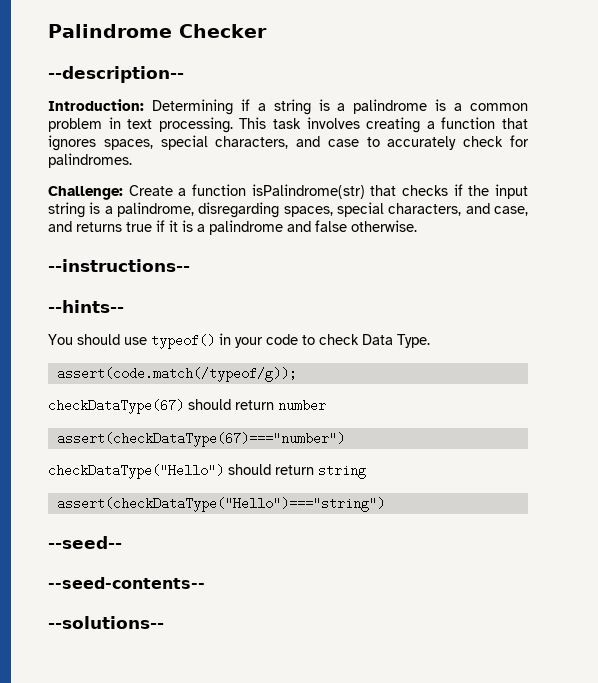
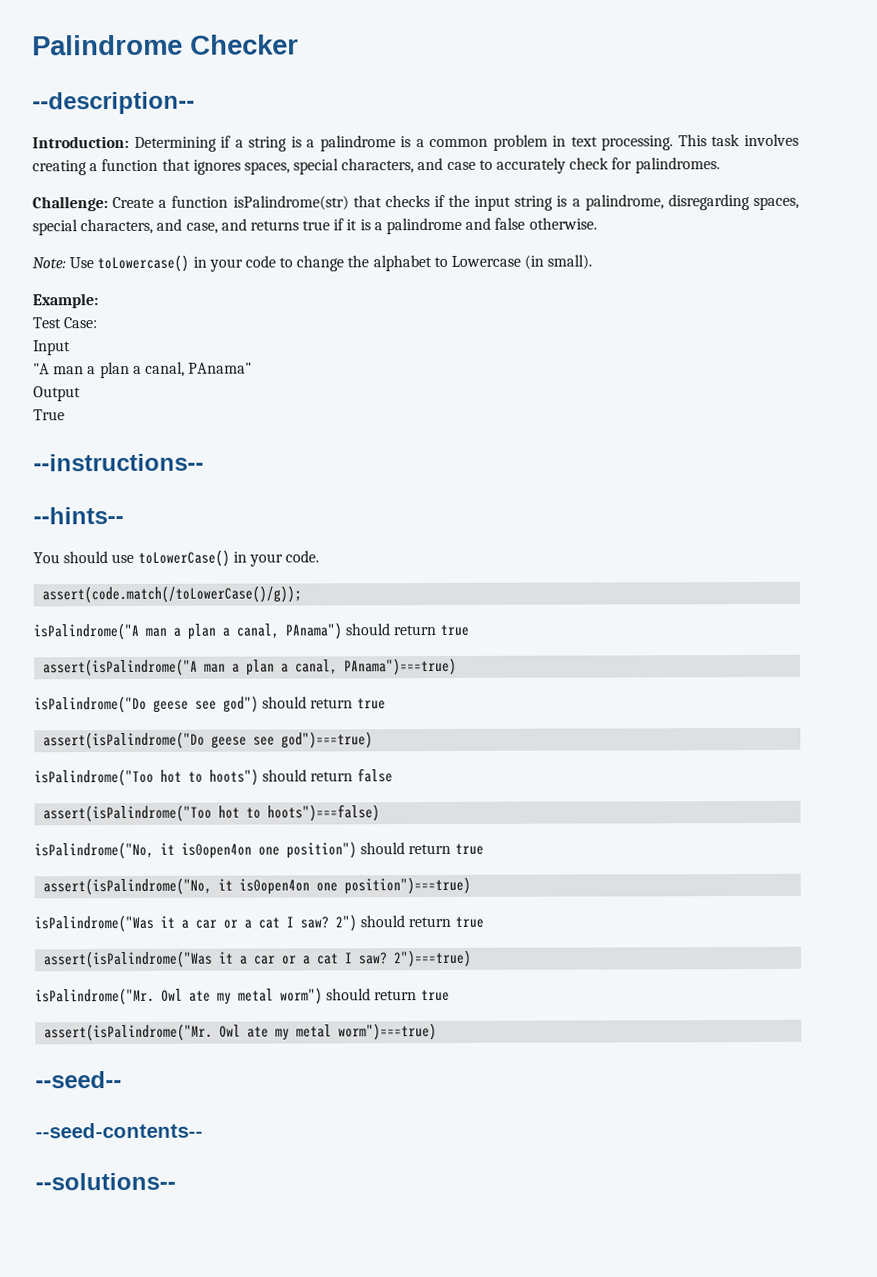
(417, 226) none -> [32,254,593,273] [32,293,98,309] [32,317,99,329] [33,340,71,356] [33,361,253,379] [33,386,81,402] [33,409,65,421] // Note: Use toLowercase() in your code to change the alphabet to Lowercase (in small). // Example: // Test Case: // Input // "A man a plan a canal, PAnama" // Output // True
[151,333,430,349] [56,367,297,382] [48,399,326,414] [56,432,345,447] [48,464,366,479] [56,497,385,512] typeof() in your code to check Data Type. // assert(code.match(/typeof/g)); // checkDataType(67) should return number // assert(checkDataType(67)==="number") // checkDataType("Hello") should return string // assert(checkDataType("Hello")==="string") -> [137,549,320,567] [42,585,303,604] [33,622,469,641] [43,657,458,677] [34,695,386,714] [43,731,374,750] [34,768,393,787] [43,804,381,823] [34,841,484,860] [43,876,472,896] [34,914,484,933] [43,949,473,969] [35,987,450,1006] [44,1023,438,1042] toLowerCase() in your code. // assert(code.match(/toLowerCase()/g)); // isPalindrome("A man a plan a canal, PAnama") should return true // assert(isPalindrome("A man a plan a canal, PAnama")===true) // isPalindrome("Do geese see god") should return true // assert(isPalindrome("Do geese see god")===true) // isPalindrome("Too hot to hoots") should return false // assert(isPalindrome("Too hot to hoots")===false) // isPalindrome("No, it is0open4on one position") should return true // assert(isPalindrome("No, it is0open4on one position")===true) // isPalindrome("Was it a car or a cat I saw? 2") should return true // assert(isPalindrome("Was it a car or a cat I saw? 2")===true) // isPalindrome("Mr. Owl ate my metal worm") should return true // assert(isPalindrome("Mr. Owl ate my metal worm")===true)

